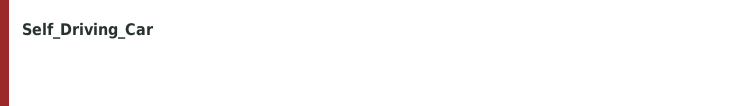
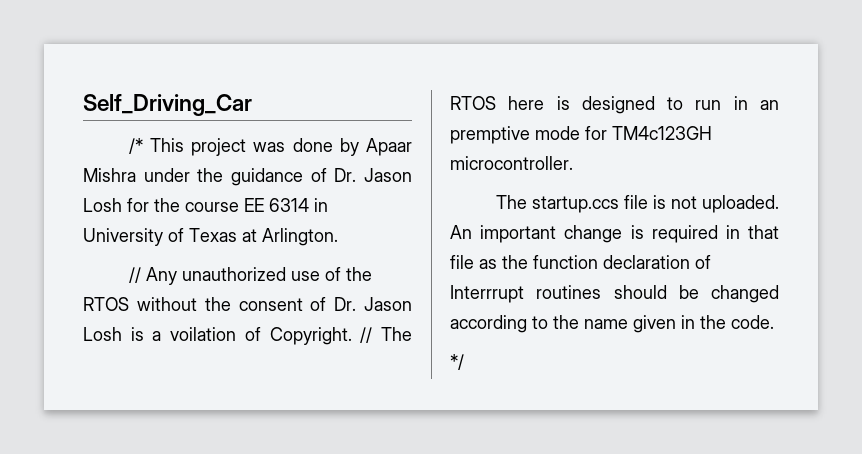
(154, 30) none -> [128,138,413,156] [83,168,412,186] [83,198,328,212] [83,228,338,246] [128,267,372,285] [83,297,413,311] [83,327,412,345] [450,96,779,114] [450,126,712,144] [450,156,573,170] [495,195,779,213] [450,225,779,243] [450,255,711,269] [450,285,779,303] [450,315,774,333] [450,354,464,370] // /* This project was done by Apaar Mishra under the guidance of Dr. Jason Losh for the course EE 6314 in University of Texas at Arlington. // // Any unauthorized use of the RTOS without the consent of Dr. Jason Losh is a voilation of Copyright. // The RTOS here is designed to run in an premptive mode for TM4c123GH microcontroller. // The startup.ccs file is not uploaded. An important change is required in that file as the function declaration of Interrrupt routines should be changed according to the name given in the code. // */

